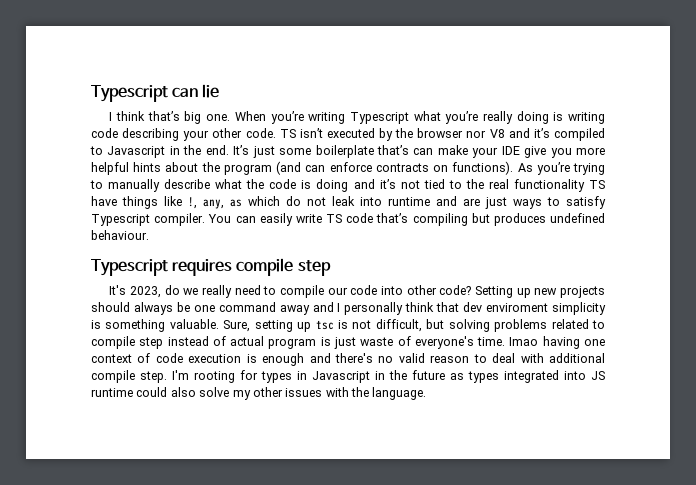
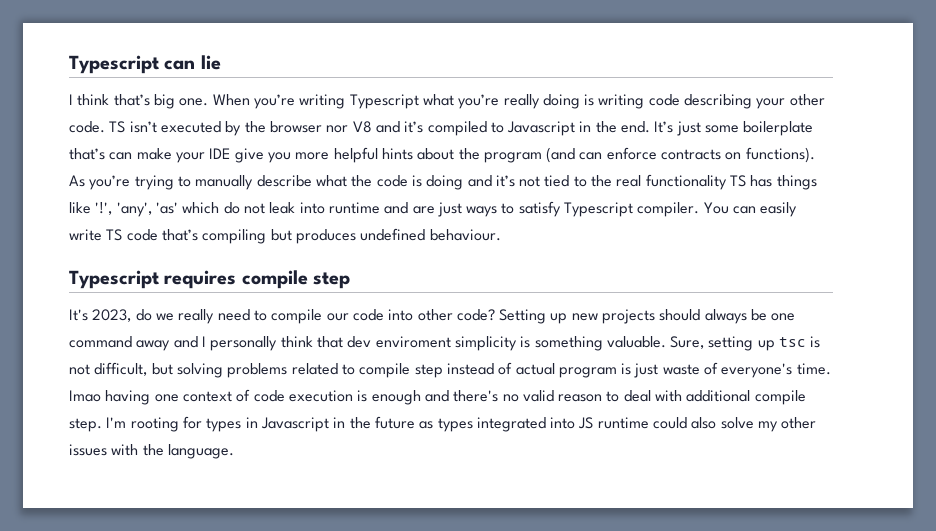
[91,196,117,206] have -> [750,175,773,187] has
[188,197,242,209] !, any, as -> [95,202,178,217] '!', 'any', 'as'

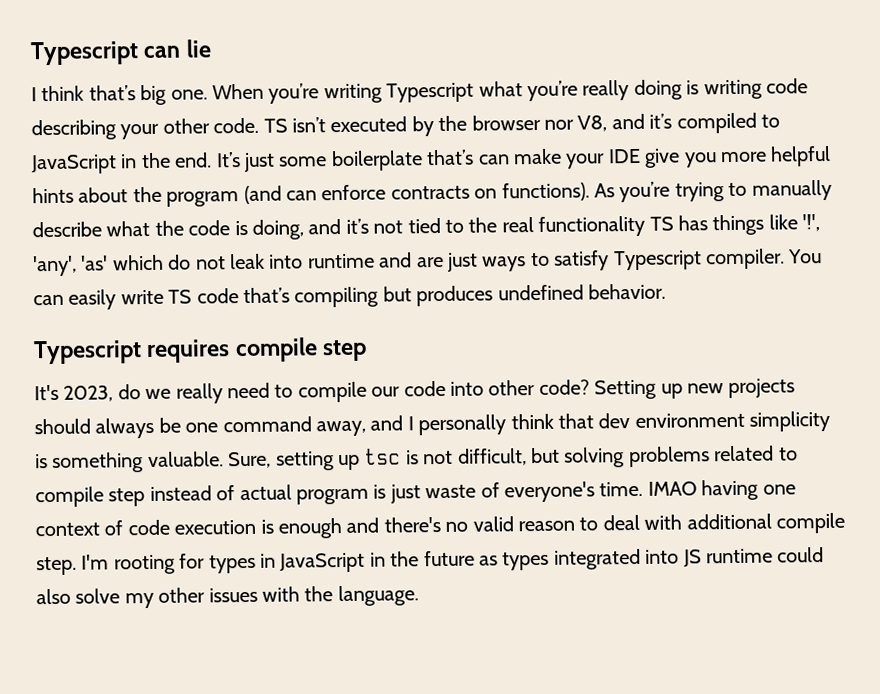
[352,121,372,133] V8 -> [577,115,608,132] V8,
[507,121,576,136] Javascript -> [31,154,117,175] JavaScript
[426,175,464,190] doing -> [252,219,304,240] doing,
[429,229,501,241] behaviour. -> [587,283,666,300] behavior.
[136,340,171,351] away -> [316,420,366,437] away,
[375,336,451,348] enviroment -> [634,412,745,428] environment
[69,390,101,402] Imao -> [647,481,697,496] IMAO
[260,417,329,432] Javascript -> [279,552,366,573] JavaScript

